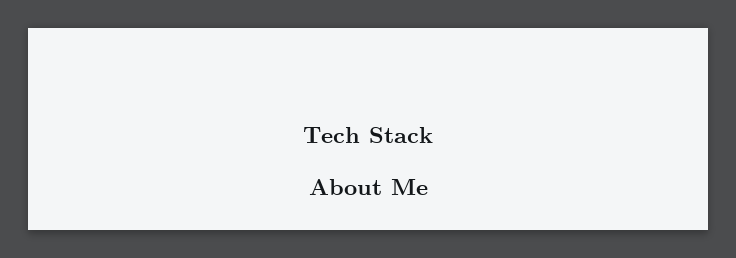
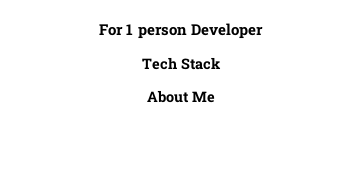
(303, 135) none -> [99,23,263,39] For 1 person Developer //

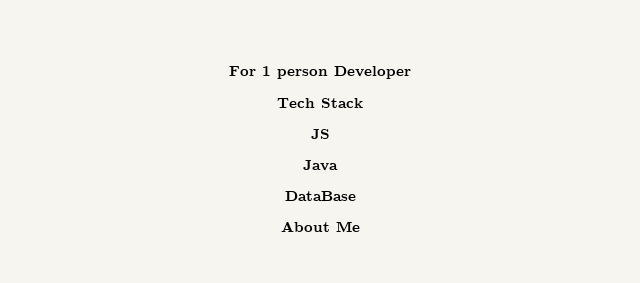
(221, 63) none -> [310,129,330,139] [303,160,338,171] [284,191,356,201] // JS // Java // DataBase

